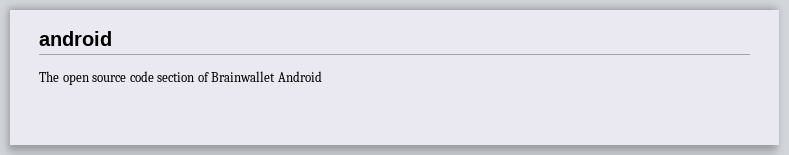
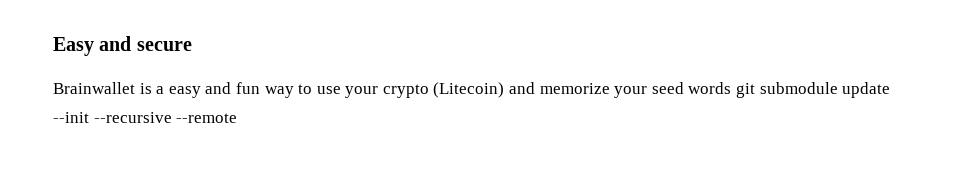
[39,31,112,46] [39,71,322,85] android // The open source code section of Brainwallet Android -> [53,36,192,56] [53,82,891,98] [53,112,238,123] Easy and secure // Brainwallet is a easy and fun way to use your crypto (Litecoin) and memorize your seed words git submodule update --init --recursive --remote

